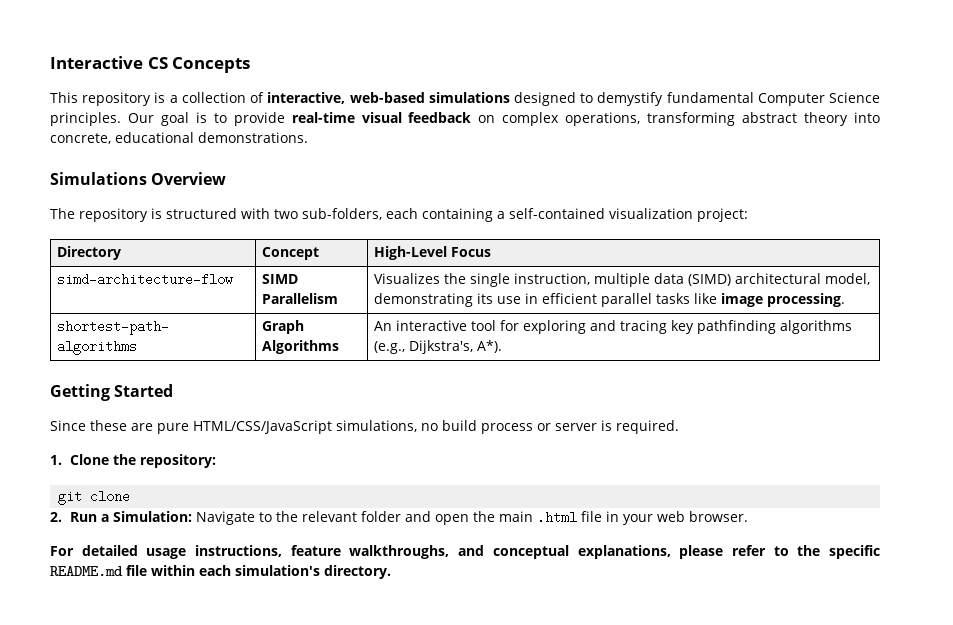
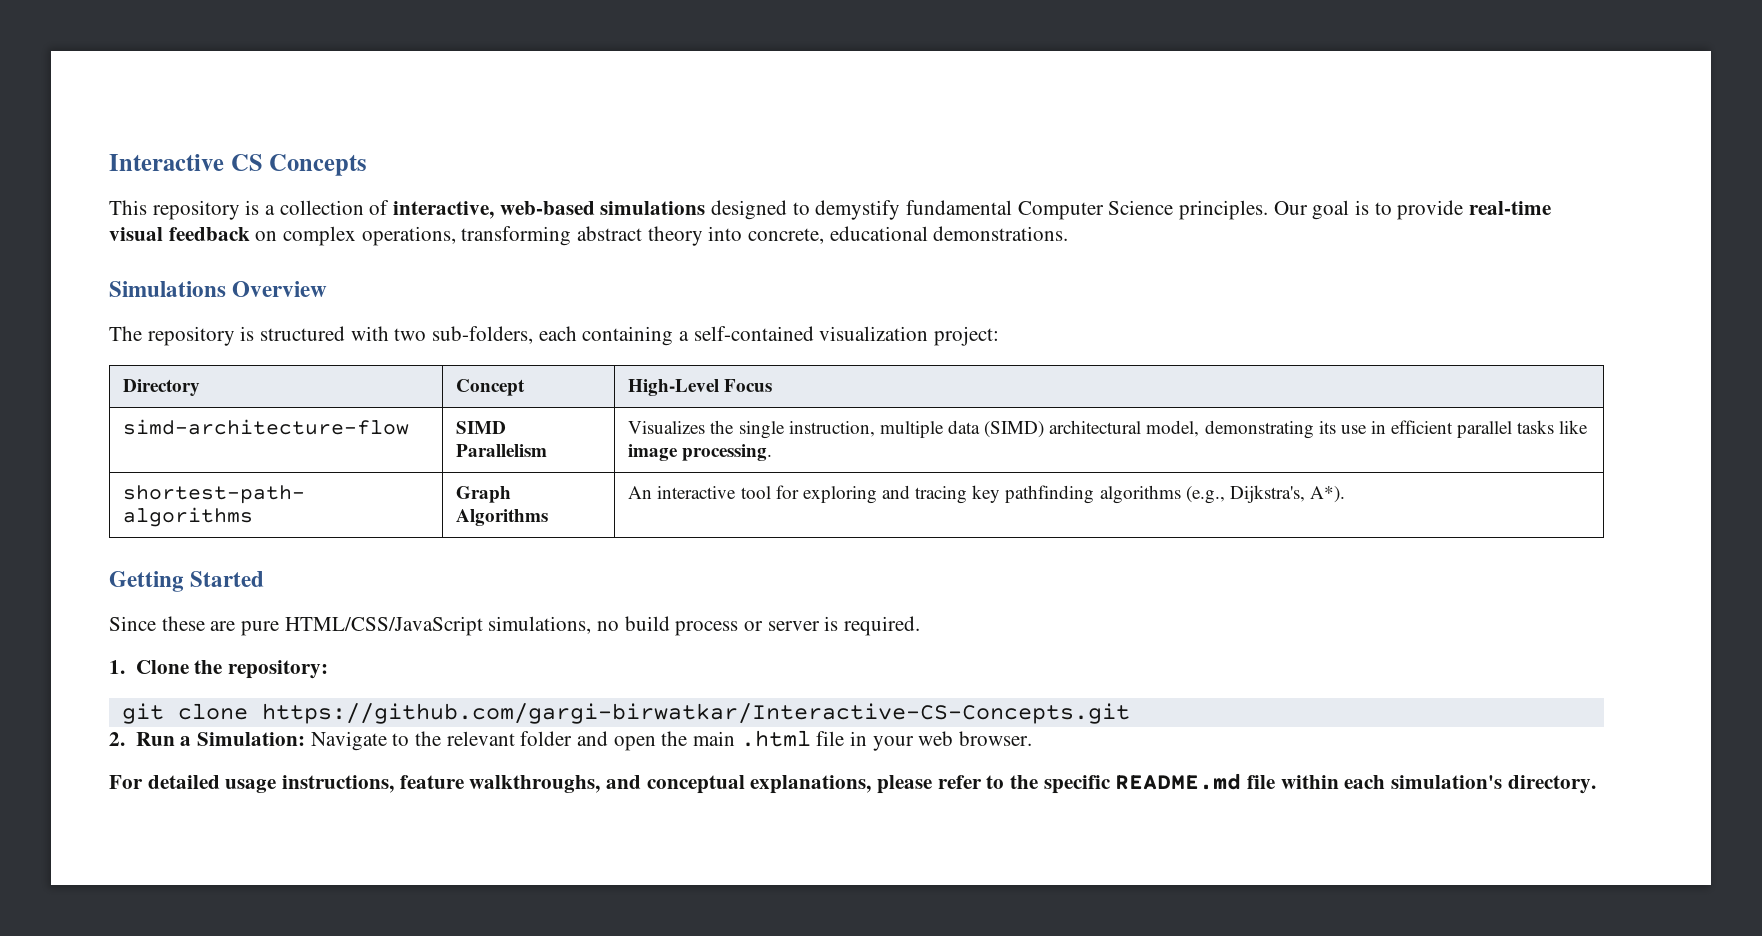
(131, 496) none -> [261,703,1130,724] https://github.com/gargi-birwatkar/Interactive-CS-Concepts.git

